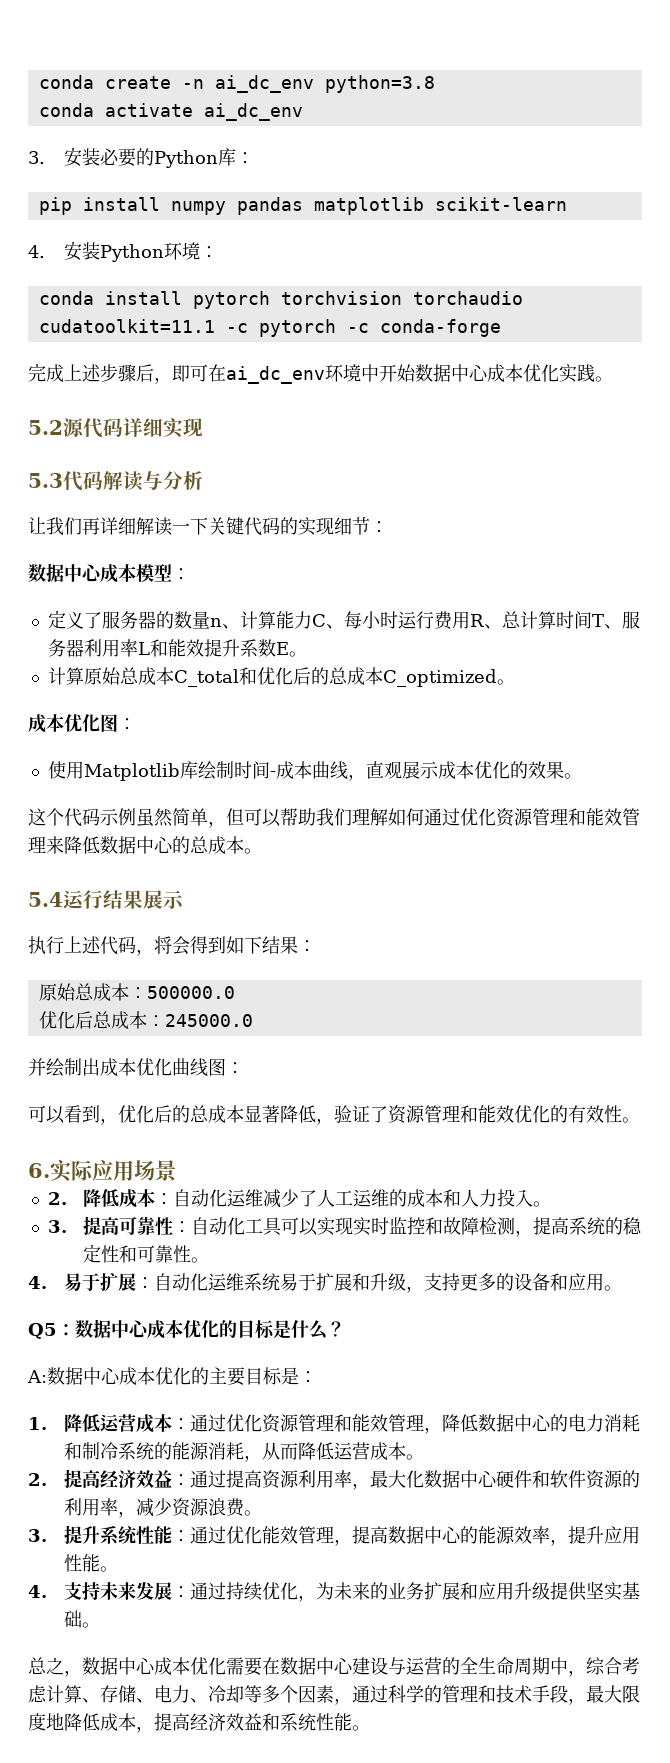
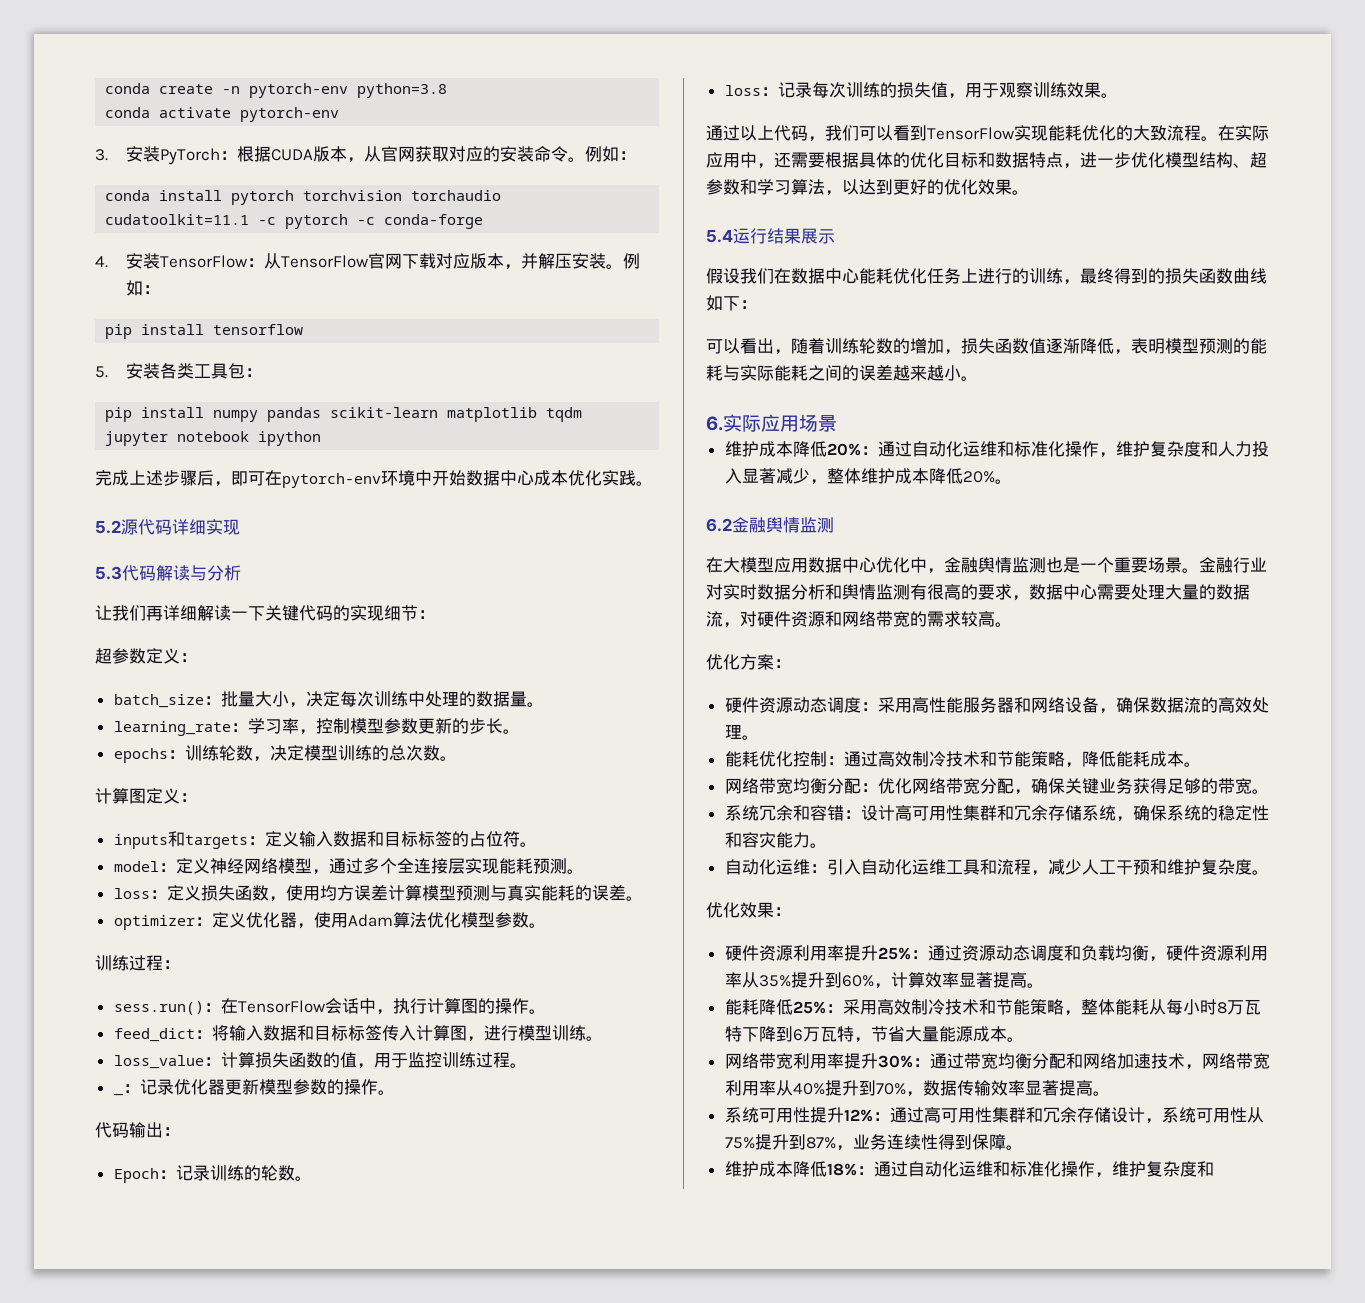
[214,75,314,93] ai_dc_env -> [249,83,349,98] pytorch-env
[203,103,303,121] ai_dc_env -> [240,107,340,122] pytorch-env
[99,148,254,168] [38,197,567,215] [28,241,200,262] 必要的Python库： // pip install numpy pandas matplotlib scikit-learn // 4.安装Python环境 -> [159,146,619,165] PyTorch：根据CUDA版本，从官网获取对应的安装命令。例如
(501, 328) none -> [95,253,640,270] [125,280,160,296] [105,324,304,339] [95,363,262,379] [105,407,583,422] [105,431,322,446] // 4.安装TensorFlow：从TensorFlow官网下载对应版本，并解压安装。例如： // pip install tensorflow // 5.安装各类工具包： // pip install numpy pandas scikit-learn matplotlib tqdm jupyter notebook ipython
[226,366,325,384] ai_dc_env -> [282,473,381,488] pytorch-env
[28,563,190,583] [47,610,640,630] [47,639,307,657] [47,667,515,687] [28,714,136,733] [47,761,582,781] [28,808,640,828] [28,836,244,854] 数据中心成本模型： // 定义了服务器的数量n、计算能力C、每小时运行费用R、总计算时间T、服务器利用率L和能效提升系数E。 // 计算原始总成本C_total和优化后的总成本C_optimized。 // 成本优化图： // 使用Matplotlib库绘制时间-成本曲线，直观展示成本优化的效果。 // 这个代码示例虽然简单，但可以帮助我们理解如何通过优化资源管理和能效管理来降低数据中心的总成本 -> [95,648,197,664] [113,691,544,708] [113,718,520,736] [113,745,457,763] [95,788,197,804] [113,831,537,849] [113,858,584,875] [113,885,643,902] [113,912,546,930] [95,955,180,971] [113,998,546,1015] [113,1025,603,1042] [113,1052,527,1069] [113,1093,123,1096] [122,1079,395,1095] [95,1122,180,1138] [113,1165,312,1183] [724,82,1118,99] [706,125,1269,142] [706,152,1267,169] [706,179,1012,196] 超参数定义： // batch_size：批量大小，决定每次训练中处理的数据量。 // learning_rate：学习率，控制模型参数更新的步长。 // epochs：训练轮数，决定模型训练的总次数。 // 计算图定义： // inputs和targets：定义输入数据和目标标签的占位符。 // model：定义神经网络模型，通过多个全连接层实现能耗预测。 // loss：定义损失函数，使用均方误差计算模型预测与真实能耗的误差。 // optimizer：定义优化器，使用Adam算法优化模型参数。 // 训练过程： // sess.run()：在TensorFlow会话中，执行计算图的操作。 // feed_dict：将输入数据和目标标签传入计算图，进行模型训练。 // loss_value：计算损失函数的值，用于监控训练过程。 // _：记录优化器更新模型参数的操作。 // 代码输出： // Epoch：记录训练的轮数。 // loss：记录每次训练的损失值，用于观察训练效果。 // 通过以上代码，我们可以看到TensorFlow实现能耗优化的大致流程。在实际应用中，还需要根据具体的优化目标和数据特点，进一步优化模型结构、超参数和学习算法，以达到更好的优化效果
[28,936,316,956] [38,983,235,1001] [38,1011,253,1029] [28,1058,244,1077] [28,1105,622,1125] 执行上述代码，将会得到如下结果： // 原始总成本：500000.0 // 优化后总成本：245000.0 // 并绘制出成本优化曲线图： // 可以看到，优化后的总成本显著降低，验证了资源管理和能效优化的有效性 -> [706,268,1267,285] [706,295,757,311] [706,338,1267,355] [706,365,961,381] 假设我们在数据中心能耗优化任务上进行的训练，最终得到的损失函数曲线如下： // 可以看出，随着训练轮数的增加，损失函数值逐渐降低，表明模型预测的能耗与实际能耗之间的误差越来越小
[47,1189,552,1208] [47,1216,570,1237] 2.降低成本：自动化运维减少了人工运维的成本和人力投入。 // 3.提高可靠性：自动化工具可以实现实时监控和故障检测，提高 -> [724,441,1269,458] [724,468,1012,485] [706,517,834,533] [706,557,1267,574] [706,584,1250,601] [706,611,1012,628] [706,654,791,670] [724,697,1269,714] [724,724,759,740] [724,751,1201,768] [724,778,1269,795] [724,805,1167,822] 维护成本降低20%：通过自动化运维和标准化操作，维护复杂度和人力投入显著减少，整体维护成本降低20%。 // 6.2金融舆情监测 // 在大模型应用数据中心优化中，金融舆情监测也是一个重要场景。金融行业对实时数据分析和舆情监测有很高的要求，数据中心需要处理大量的数据流，对硬件资源和网络带宽的需求较高。 // 优化方案： // 硬件资源动态调度：采用高性能服务器和网络设备，确保数据流的高效处理。 // 能耗优化控制：通过高效制冷技术和节能策略，降低能耗成本。 // 网络带宽均衡分配：优化网络带宽分配，确保关键业务获得足够的带宽。 // 系统冗余和容错：设计高可用性集群和冗余存储系统，确保
[137,1245,210,1263] [28,1273,622,1293] [28,1319,345,1339] [27,1367,317,1386] [28,1414,640,1434] [63,1442,424,1462] [28,1469,640,1490] [63,1498,262,1518] [28,1525,640,1546] [63,1554,118,1572] [28,1581,640,1602] [63,1610,100,1628] [28,1657,640,1677] [28,1685,640,1705] [28,1713,370,1733] 可靠性。 // 4.易于扩展：自动化运维系统易于扩展和升级，支持更多的设备和应用。 // Q5：数据中心成本优化的目标是什么？ // A:数据中心成本优化的主要目标是： // 1.降低运营成本：通过优化资源管理和能效管理，降低数据中心的电力消耗和制冷系统的能源消耗，从而降低运营成本。 // 2.提高经济效益：通过提高资源利用率，最大化数据中心硬件和软件资源的利用率，减少资源浪费。 // 3.提升系统性能：通过优化能效管理，提高数据中心的能源效率，提升应用性能。 // 4.支持未来发展：通过持续优化，为未来的业务扩展和应用升级提供坚实基础。 // 总之，数据中心成本优化需要在数据中心建设与运营的全生命周期中，综合考虑计算、存储、电力、冷却等多个因素，通过科学的管理和技术手段，最大限度地降低成本，提高经济效益和系统性能。 -> [741,832,827,848] [724,859,1269,876] [706,902,791,918] [724,945,1268,962] [724,972,1044,989] [724,999,1261,1016] [724,1026,1024,1043] [724,1053,1270,1070] [724,1080,1110,1097] [724,1107,1264,1124] [724,1134,1023,1151] [724,1161,1214,1178] 容灾能力。 // 自动化运维：引入自动化运维工具和流程，减少人工干预和维护复杂度。 // 优化效果： // 硬件资源利用率提升25%：通过资源动态调度和负载均衡，硬件资源利用率从35%提升到60%，计算效率显著提高。 // 能耗降低25%：采用高效制冷技术和节能策略，整体能耗从每小时8万瓦特下降到6万瓦特，节省大量能源成本。 // 网络带宽利用率提升30%：通过带宽均衡分配和网络加速技术，网络带宽利用率从40%提升到70%，数据传输效率显著提高。 // 系统可用性提升12%：通过高可用性集群和冗余存储设计，系统可用性从75%提升到87%，业务连续性得到保障。 // 维护成本降低18%：通过自动化运维和标准化操作，维护复杂度和

